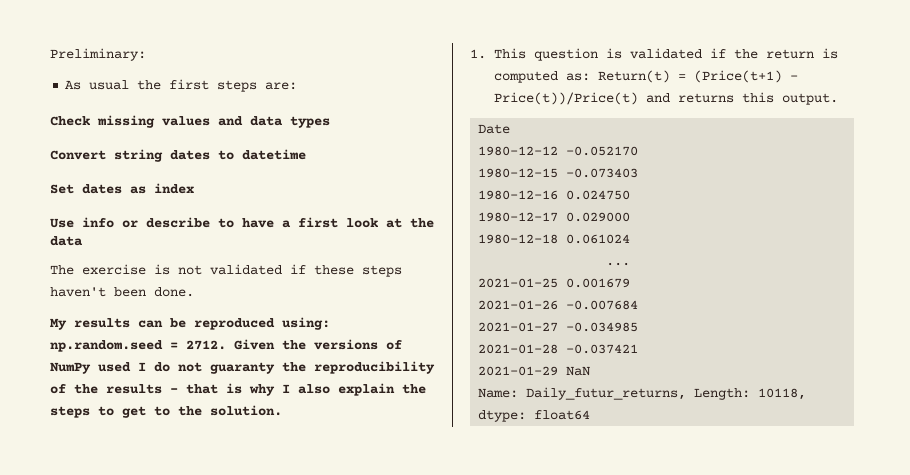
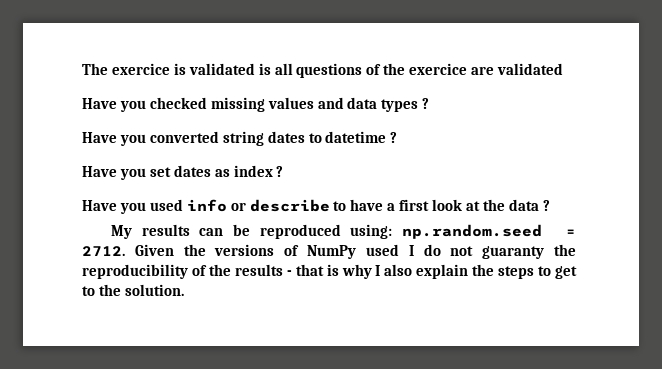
[50,48,146,61] [65,79,298,92] [50,116,90,126] Preliminary: // As usual the first steps are: // Check -> [82,63,564,78] [82,97,207,112] The exercice is validated is all questions of the exercice are validated // Have you checked
[50,150,106,160] // Convert -> [422,98,430,109] [82,131,219,146] ? // Have you converted
[50,184,74,194] // Set -> [390,132,398,143] [82,166,171,180] ? // Have you set
[50,218,74,228] // Use -> [276,166,284,177] [82,199,183,214] ? // Have you used
[50,264,402,277] [50,287,194,297] // The exercise is not validated if these steps haven't been done. -> [542,200,550,211] ?
[470,48,838,61] [493,70,798,83] [493,92,838,105] [478,124,511,134] [478,146,639,156] [478,168,639,178] [478,190,631,200] [478,212,631,222] [478,234,631,244] [606,262,631,266] [478,278,631,288] [478,300,639,310] [478,322,639,332] [478,344,639,354] [478,366,591,376] [478,387,807,400] [478,410,591,422] // 1. This question is validated if the return is computed as: Return(t) = (Price(t+1) - Price(t))/Price(t) and returns this output. // Date // 1980-12-12 -0.052170 // 1980-12-15 -0.073403 // 1980-12-16 0.024750 // 1980-12-17 0.029000 // 1980-12-18 0.061024 // ... // 2021-01-25 0.001679 // 2021-01-26 -0.007684 // 2021-01-27 -0.034985 // 2021-01-28 -0.037421 // 2021-01-29 NaN // Name: Daily_futur_returns, Length: 10118, dtype: float64 -> (184, 290) none

